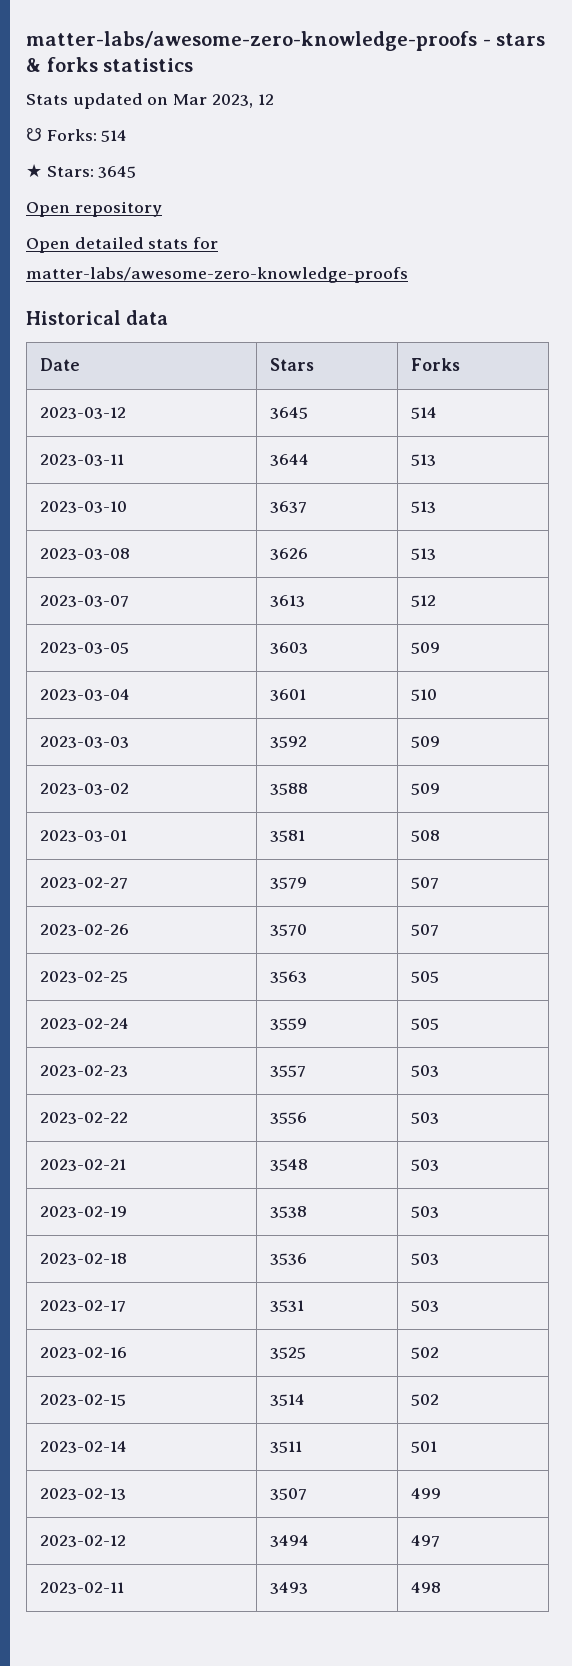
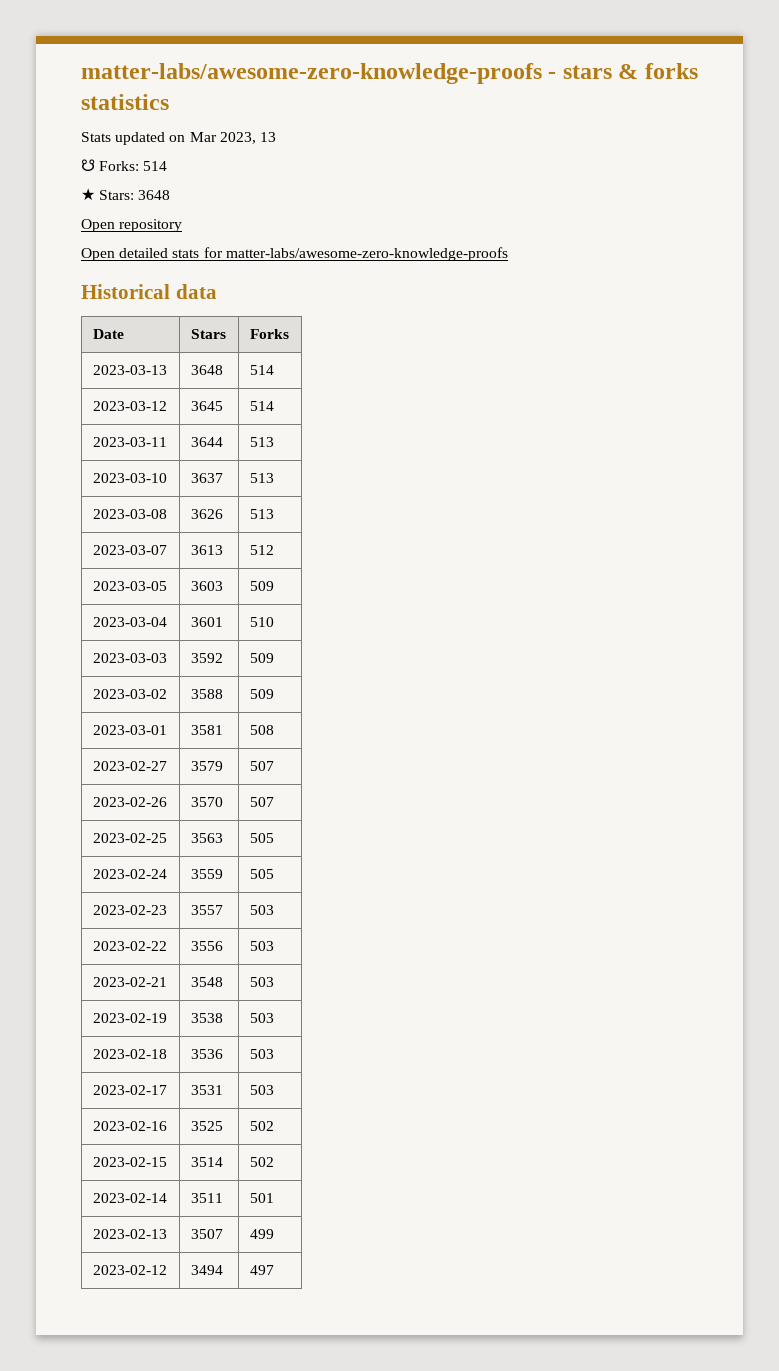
[257,94,274,105] 12 -> [259,132,276,142] 13
[98,166,137,178] 3645 -> [138,190,171,200] 3648
(460, 364) none -> [92,365,167,375] [190,365,223,375] [249,365,274,375] // 2023-03-13 | 3648 | 514
[39,1582,124,1594] [269,1582,308,1594] [410,1582,441,1593] // 2023-02-11 | 3493 | 498 -> (274, 1270) none

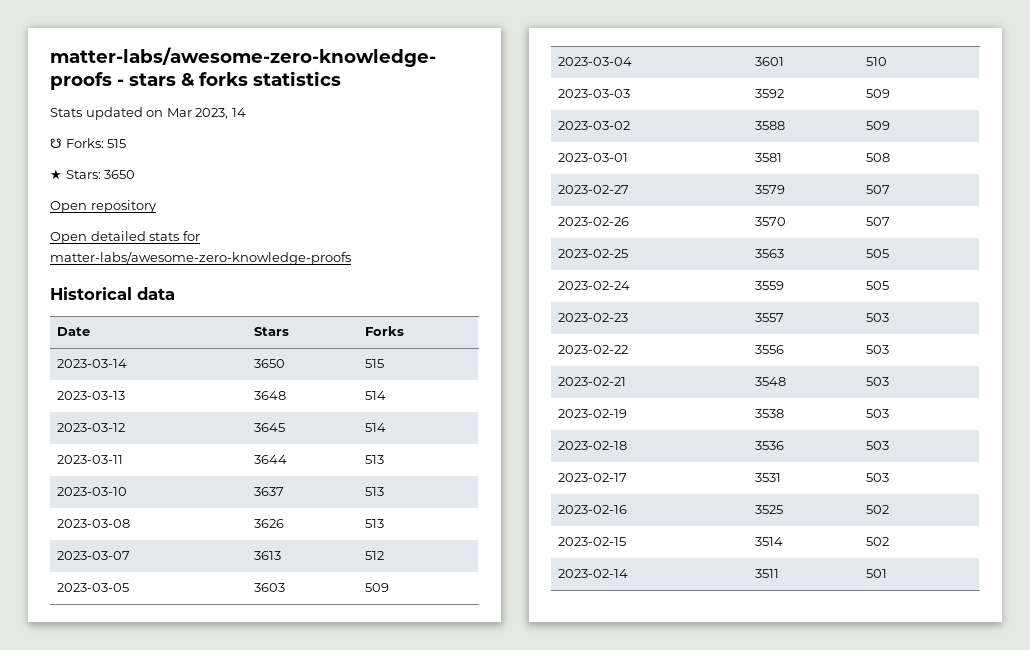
[259,132,276,142] 13 -> [231,108,246,117] 14
[143,161,168,171] 514 -> [107,139,127,148] 515
[138,190,171,200] 3648 -> [104,170,136,179] 3650
(289, 334) none -> [56,359,127,368] [253,359,285,368] [364,359,384,368] // 2023-03-14 | 3650 | 515
[92,1229,167,1239] [190,1229,223,1239] [249,1229,274,1239] [92,1265,167,1275] [190,1265,223,1275] [249,1265,274,1275] // 2023-02-13 | 3507 | 499 // 2023-02-12 | 3494 | 497 -> (887, 573) none

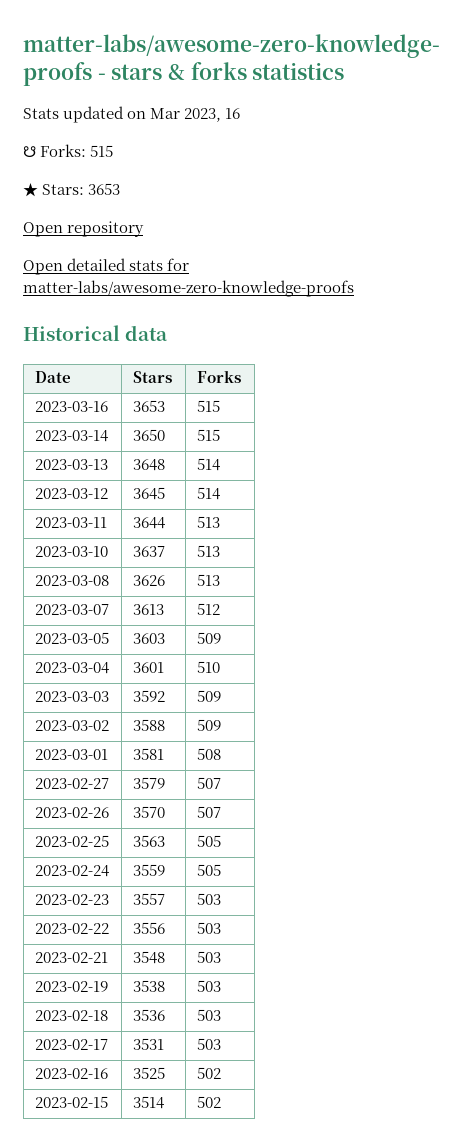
[231,108,246,117] 14 -> [225,108,241,119] 16
[104,170,136,179] 3650 -> [88,183,121,195] 3653
(404, 331) none -> [34,401,108,412] [132,400,165,412] [196,400,220,412] // 2023-03-16 | 3653 | 515
[557,569,628,578] [754,569,779,578] [865,569,887,578] // 2023-02-14 | 3511 | 501 -> (221, 1102) none

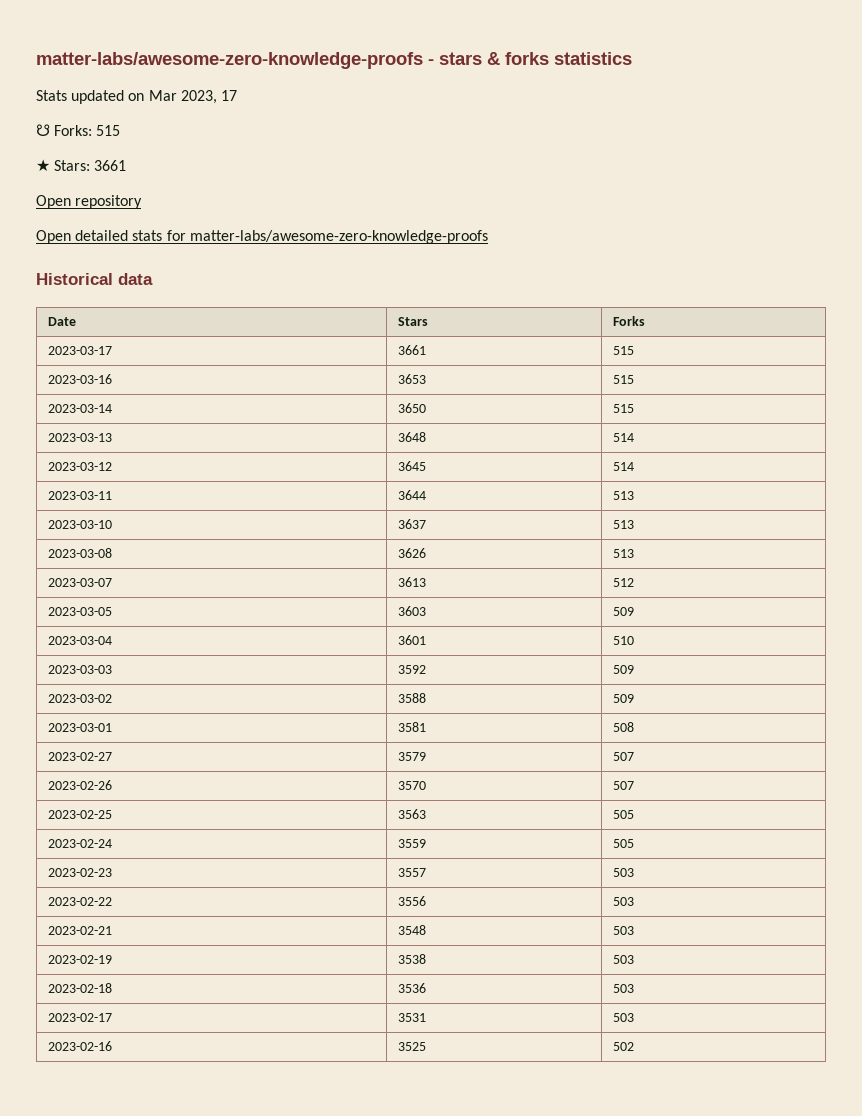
[225,108,241,119] 16 -> [220,90,237,101] 17
[88,183,121,195] 3653 -> [94,160,127,171] 3661
(241, 376) none -> [47,346,112,355] [397,345,426,355] [612,346,634,355] // 2023-03-17 | 3661 | 515
[34,1096,108,1108] [132,1096,164,1109] [196,1096,221,1108] // 2023-02-15 | 3514 | 502 -> (634, 1046) none

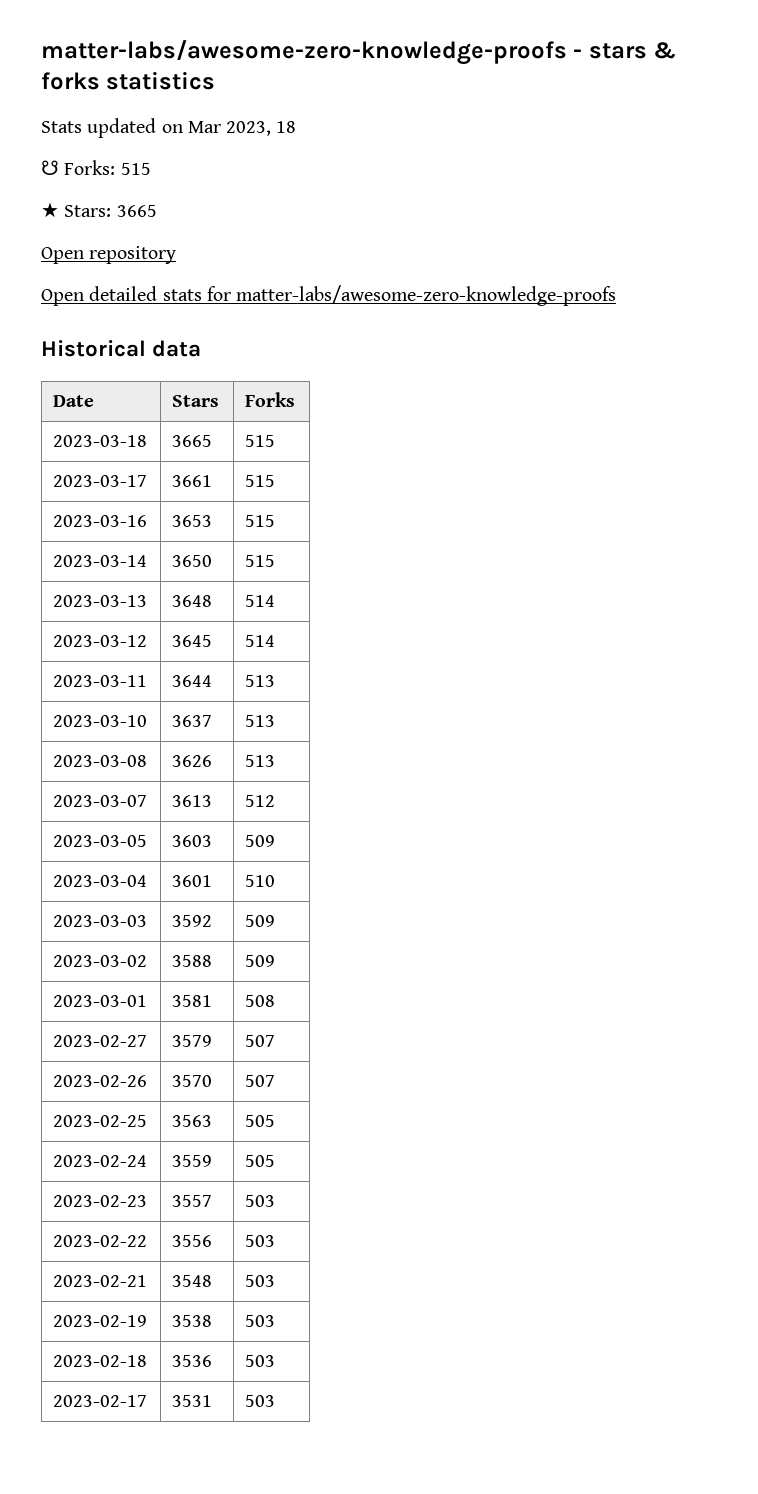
[220,90,237,101] 17 -> [276,121,297,133] 18
[94,160,127,171] 3661 -> [116,205,157,217] 3665
(645, 321) none -> [53,435,148,447] [172,435,213,447] [245,435,276,447] // 2023-03-18 | 3665 | 515
[47,1041,112,1051] [397,1042,426,1051] [612,1042,634,1051] // 2023-02-16 | 3525 | 502 -> (276, 1401) none

